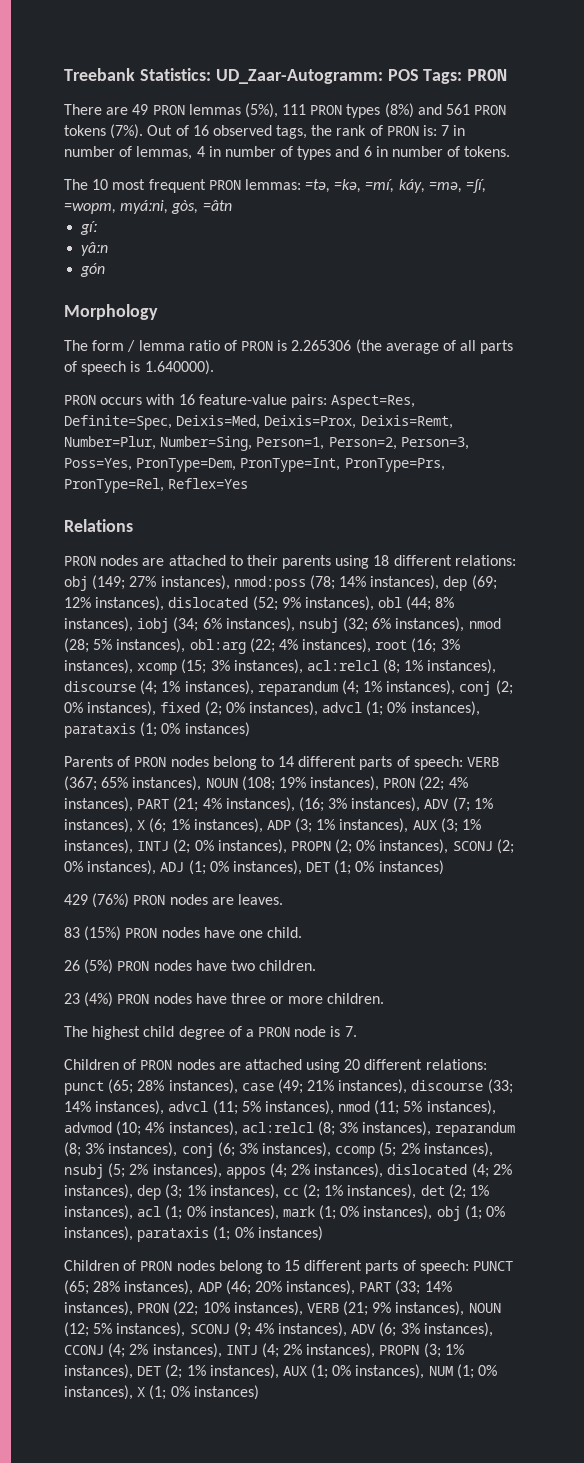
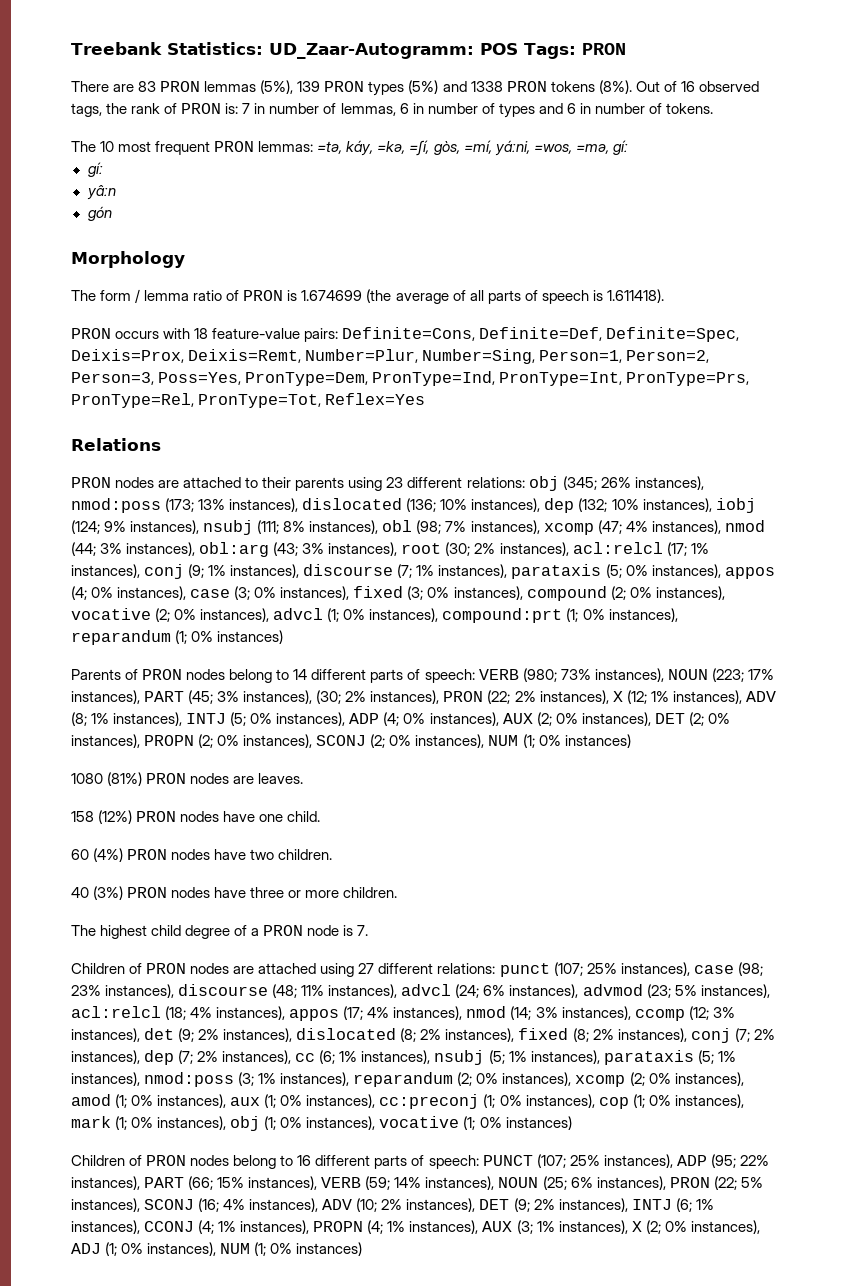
[132,104,149,115] 49 -> [138,81,157,92] 83
[282,104,307,115] 111 -> [297,81,321,92] 139
[384,103,471,118] (8%) and 561 -> [408,80,503,94] (5%) and 1338
[110,124,144,139] (7%). -> [598,80,632,94] (8%).
[196,146,205,157] 4 -> [399,103,409,114] 6
[334,179,487,193] [64,200,232,214] =kə, =mí, káy, =mə, =ʃí, =wopm, myáːni, gòs, =âtn -> [346,140,628,156] káy, =kə, =ʃí, gòs, =mí, yáːni, =wos, =mə, gíː
[291,340,352,351] 2.265306 -> [301,290,363,301] 1.674699
[144,360,214,375] 1.640000). -> [606,289,664,303] 1.611418).
[178,394,195,405] 16 -> [194,328,209,339] 18
[331,395,416,409] [64,415,261,430] Aspect=Res, Definite=Spec, Deixis=Med, -> [342,327,740,342] Definite=Cons, Definite=Def, Definite=Spec,
(237, 465) none -> [372,371,496,386] PronType=Ind,
(164, 485) none -> [198,394,322,408] PronType=Tot,
[373,555,390,566] 18 -> [386,477,404,488] 23
[92,575,497,591] [64,596,455,611] [64,617,501,633] [64,638,460,654] [64,659,401,675] (149; 27% instances), nmod:poss (78; 14% instances), dep (69; 12% instances), dislocated (52; 9% instances), obl (44; 8% instances), iobj (34; 6% instances), nsubj (32; 6% instances), nmod (28; 5% instances), obl:arg (22; 4% instances), root (16; 3% instances), xcomp (15; 3% instances), acl:relcl (8; -> [562,476,704,490] [71,498,756,513] [71,520,765,535] [71,542,709,557] [71,564,205,579] (345; 26% instances), nmod:poss (173; 13% instances), dislocated (136; 10% instances), dep (132; 10% instances), iobj (124; 9% instances), nsubj (111; 8% instances), obl (98; 7% instances), xcomp (47; 4% instances), nmod (44; 3% instances), obl:arg (43; 3% instances), root (30; 2% instances), acl:relcl (17; 1% instances), conj (9;
[140,680,513,696] [64,701,201,716] (4; 1% instances), reparandum (4; 1% instances), conj (2; 0% instances), fixed -> [397,564,775,579] [71,586,725,601] [71,608,151,620] (7; 1% instances), parataxis (5; 0% instances), appos (4; 0% instances), case (3; 0% instances), fixed (3; 0% instances), compound (2; 0% instances), vocative
[64,723,136,738] parataxis -> [442,608,678,623] [71,630,171,645] compound:prt (1; 0% instances), reparandum
[64,776,468,791] [64,797,493,812] [64,818,482,833] [64,839,170,854] (367; 65% instances), NOUN (108; 19% instances), PRON (22; 4% instances), PART (21; 4% instances), (16; 3% instances), ADV (7; 1% instances), X (6; 1% instances), ADP (3; 1% instances), AUX (3; 1% instances), INTJ -> [522,668,774,682] [71,690,776,704] [71,712,685,726] (980; 73% instances), NOUN (223; 17% instances), PART (45; 3% instances), (30; 2% instances), PRON (22; 2% instances), X (12; 1% instances), ADV (8; 1% instances), INTJ (5; 0% instances), ADP (4; 0% instances), AUX (2; 0% instances), DET
[160,860,444,875] [64,893,130,908] ADJ (1; 0% instances), DET (1; 0% instances) // 429 (76%) -> [488,734,631,748] [71,772,143,786] NUM (1; 0% instances) // 1080 (81%)
[64,926,122,941] 83 (15%) -> [71,810,133,824] 158 (12%)
[64,959,114,974] 26 (5%) -> [71,848,124,862] 60 (4%)
[64,992,114,1007] 23 (4%) -> [71,886,124,900] 40 (3%)
[344,1059,361,1070] 20 -> [358,963,375,974] 27
[108,1079,513,1094] [64,1100,496,1115] [64,1121,516,1137] [64,1142,493,1158] [64,1163,512,1179] [64,1184,490,1200] [64,1205,162,1220] (65; 28% instances), case (49; 21% instances), discourse (33; 14% instances), advcl (11; 5% instances), nmod (11; 5% instances), advmod (10; 4% instances), acl:relcl (8; 3% instances), reparandum (8; 3% instances), conj (6; 3% instances), ccomp (5; 2% instances), nsubj (5; 2% instances), appos (4; 2% instances), dislocated (4; 2% instances), dep (3; 1% instances), cc (2; 1% instances), det (2; 1% instances), acl -> [553,962,763,976] [71,984,770,998] [71,1006,735,1021] [71,1028,775,1043] [71,1050,736,1065] [71,1072,744,1087] [71,1094,629,1109] (107; 25% instances), case (98; 23% instances), discourse (48; 11% instances), advcl (24; 6% instances), advmod (23; 5% instances), acl:relcl (18; 4% instances), appos (17; 4% instances), nmod (14; 3% instances), ccomp (12; 3% instances), det (9; 2% instances), dislocated (8; 2% instances), fixed (8; 2% instances), conj (7; 2% instances), dep (7; 2% instances), cc (6; 1% instances), nsubj (5; 1% instances), parataxis (5; 1% instances), nmod:poss (3; 1% instances), reparandum (2; 0% instances), xcomp (2; 0% instances), amod (1; 0% instances), aux (1; 0% instances), cc:preconj (1; 0% instances), cop
[137,1227,210,1242] parataxis -> [379,1116,460,1128] vocative
[284,1260,301,1271] 15 -> [297,1155,312,1166] 16
[64,1280,452,1295] [64,1301,501,1316] [64,1322,89,1337] (65; 28% instances), ADP (46; 20% instances), PART (33; 14% instances), PRON (22; 10% instances), VERB (21; 9% instances), NOUN (12; -> [536,1154,769,1168] [71,1176,737,1190] (107; 25% instances), ADP (95; 22% instances), PART (66; 15% instances), VERB (59; 14% instances), NOUN (25; 6% instances), PRON (22;
[233,1322,251,1337] (9; -> [198,1198,220,1212] (16;
[379,1322,493,1337] [64,1343,464,1358] [64,1364,307,1379] (6; 3% instances), CCONJ (4; 2% instances), INTJ (4; 2% instances), PROPN (3; 1% instances), DET (2; 1% instances), AUX -> [356,1198,714,1212] [71,1220,760,1234] [71,1243,101,1254] (10; 2% instances), DET (9; 2% instances), INTJ (6; 1% instances), CCONJ (4; 1% instances), PROPN (4; 1% instances), AUX (3; 1% instances), X (2; 0% instances), ADJ
[64,1385,190,1400] instances), X (1; 0% -> (293, 1248) none

